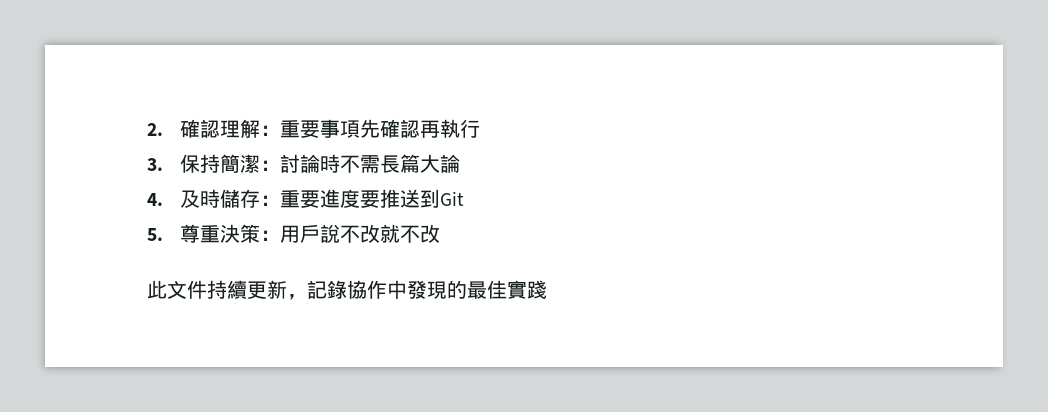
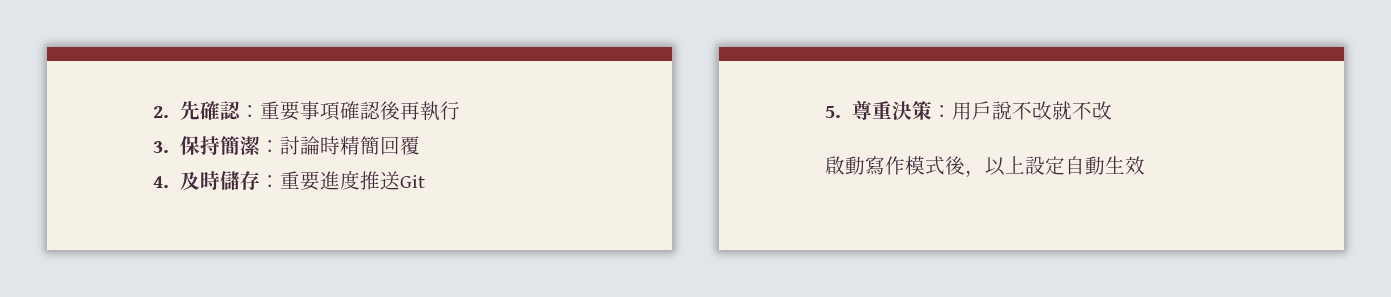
[180,119,261,138] 確認理解 -> [180,101,242,120] 先確認
[360,119,421,138] 先確認 -> [340,101,401,120] 確認後
[340,154,461,173] 不需長篇大論 -> [340,136,421,155] 精簡回覆
[360,189,441,208] 要推送到 -> [360,171,401,190] 推送
[147,280,547,300] 此文件持續更新，記錄協作中發現的最佳實踐 -> [825,156,1145,177] 啟動寫作模式後，以上設定自動生效

